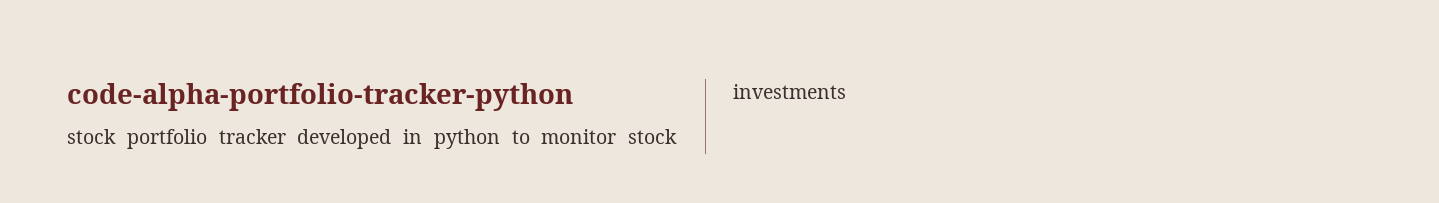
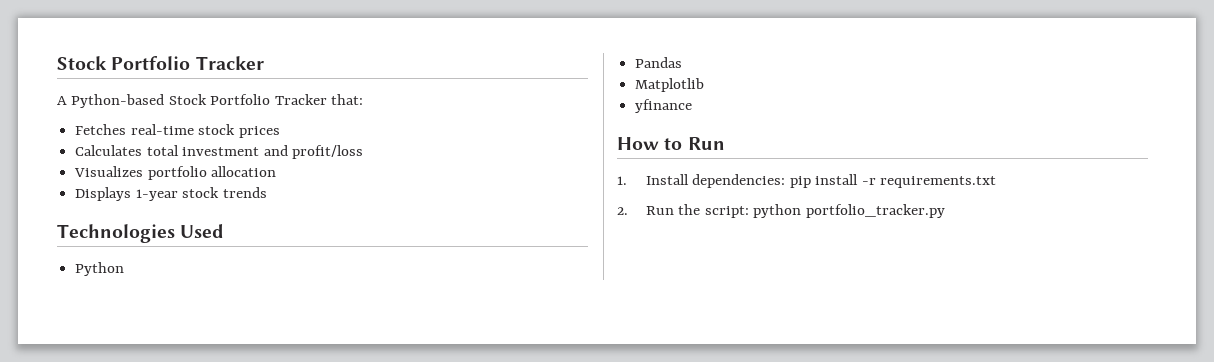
[67,83,573,111] [67,129,677,149] [733,84,846,99] code-alpha-portfolio-tracker-python // stock portfolio tracker developed in python to monitor stock investments -> [57,56,264,70] [57,94,364,108] [75,124,280,138] [75,145,363,159] [74,166,277,180] [75,187,267,201] [57,224,225,243] [75,262,125,276] [635,57,683,68] [635,78,705,92] [635,99,693,113] [617,137,725,150] [617,174,997,188] [617,204,945,218] Stock Portfolio Tracker // A Python-based Stock Portfolio Tracker that: // Fetches real-time stock prices // Calculates total investment and profit/loss // Visualizes portfolio allocation // Displays 1-year stock trends // Technologies Used // Python // Pandas // Matplotlib // yfinance // How to Run // 1. Install dependencies: pip install -r requirements.txt // 2. Run the script: python portfolio_tracker.py

